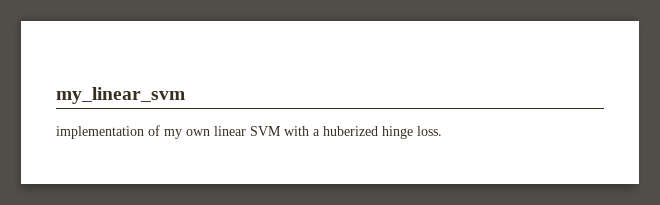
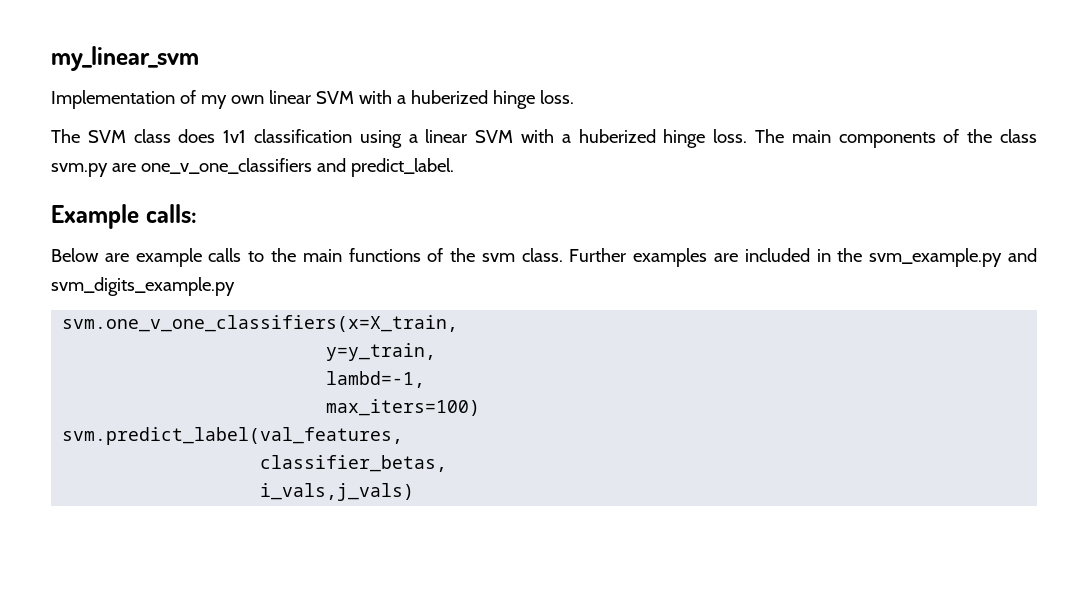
[56,126,144,139] implementation -> [51,90,175,109] Implementation
(442, 131) none -> [51,129,1037,148] [51,158,454,177] [51,204,197,229] [51,248,1037,267] [51,277,235,296] [62,315,459,332] [326,343,437,361] [326,371,426,388] [326,399,481,416] [62,427,404,445] [260,455,448,472] [260,483,415,501] // The SVM class does 1v1 classification using a linear SVM with a huberized hinge loss. The main components of the class svm.py are one_v_one_classifiers and predict_label. // Example calls: // Below are example calls to the main functions of the svm class. Further examples are included in the svm_example.py and svm_digits_example.py // svm.one_v_one_classifiers(x=X_train, // y=y_train, // lambd=-1, // max_iters=100) // svm.predict_label(val_features, // classifier_betas, // i_vals,j_vals)

